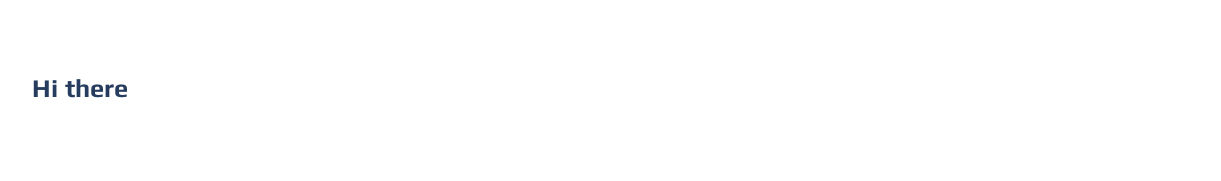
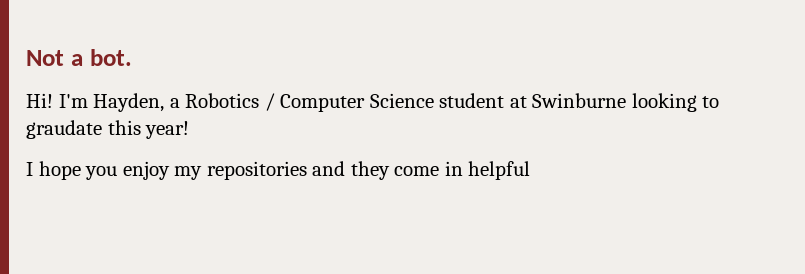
[32,79,128,98] Hi there -> [26,49,132,66] [26,93,720,112] [26,120,190,139] [26,161,531,180] Not a bot. // Hi! I'm Hayden, a Robotics / Computer Science student at Swinburne looking to graudate this year! // I hope you enjoy my repositories and they come in helpful

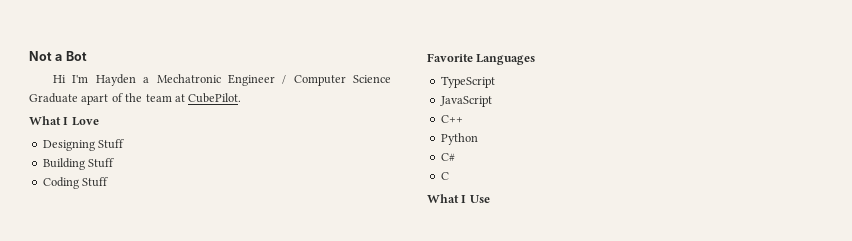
[89,49,132,66] [26,93,720,112] [26,120,190,139] [26,161,531,180] bot. // Hi! I'm Hayden, a Robotics / Computer Science student at Swinburne looking to graudate this year! // I hope you enjoy my repositories and they come in helpful -> [65,51,87,61] [53,74,391,86] [29,93,242,105] [29,116,99,126] [42,139,125,151] [42,158,115,170] [42,177,109,189] [427,53,536,65] [440,76,495,88] [439,96,492,107] [440,115,463,123] [440,133,478,145] [440,153,455,161] [440,172,449,180] [427,194,490,203] Bot // Hi I'm Hayden a Mechatronic Engineer / Computer Science Graduate apart of the team at CubePilot. // What I Love // Designing Stuff // Building Stuff // Coding Stuff // Favorite Languages // TypeScript // JavaScript // C++ // Python // C# // C // What I Use

